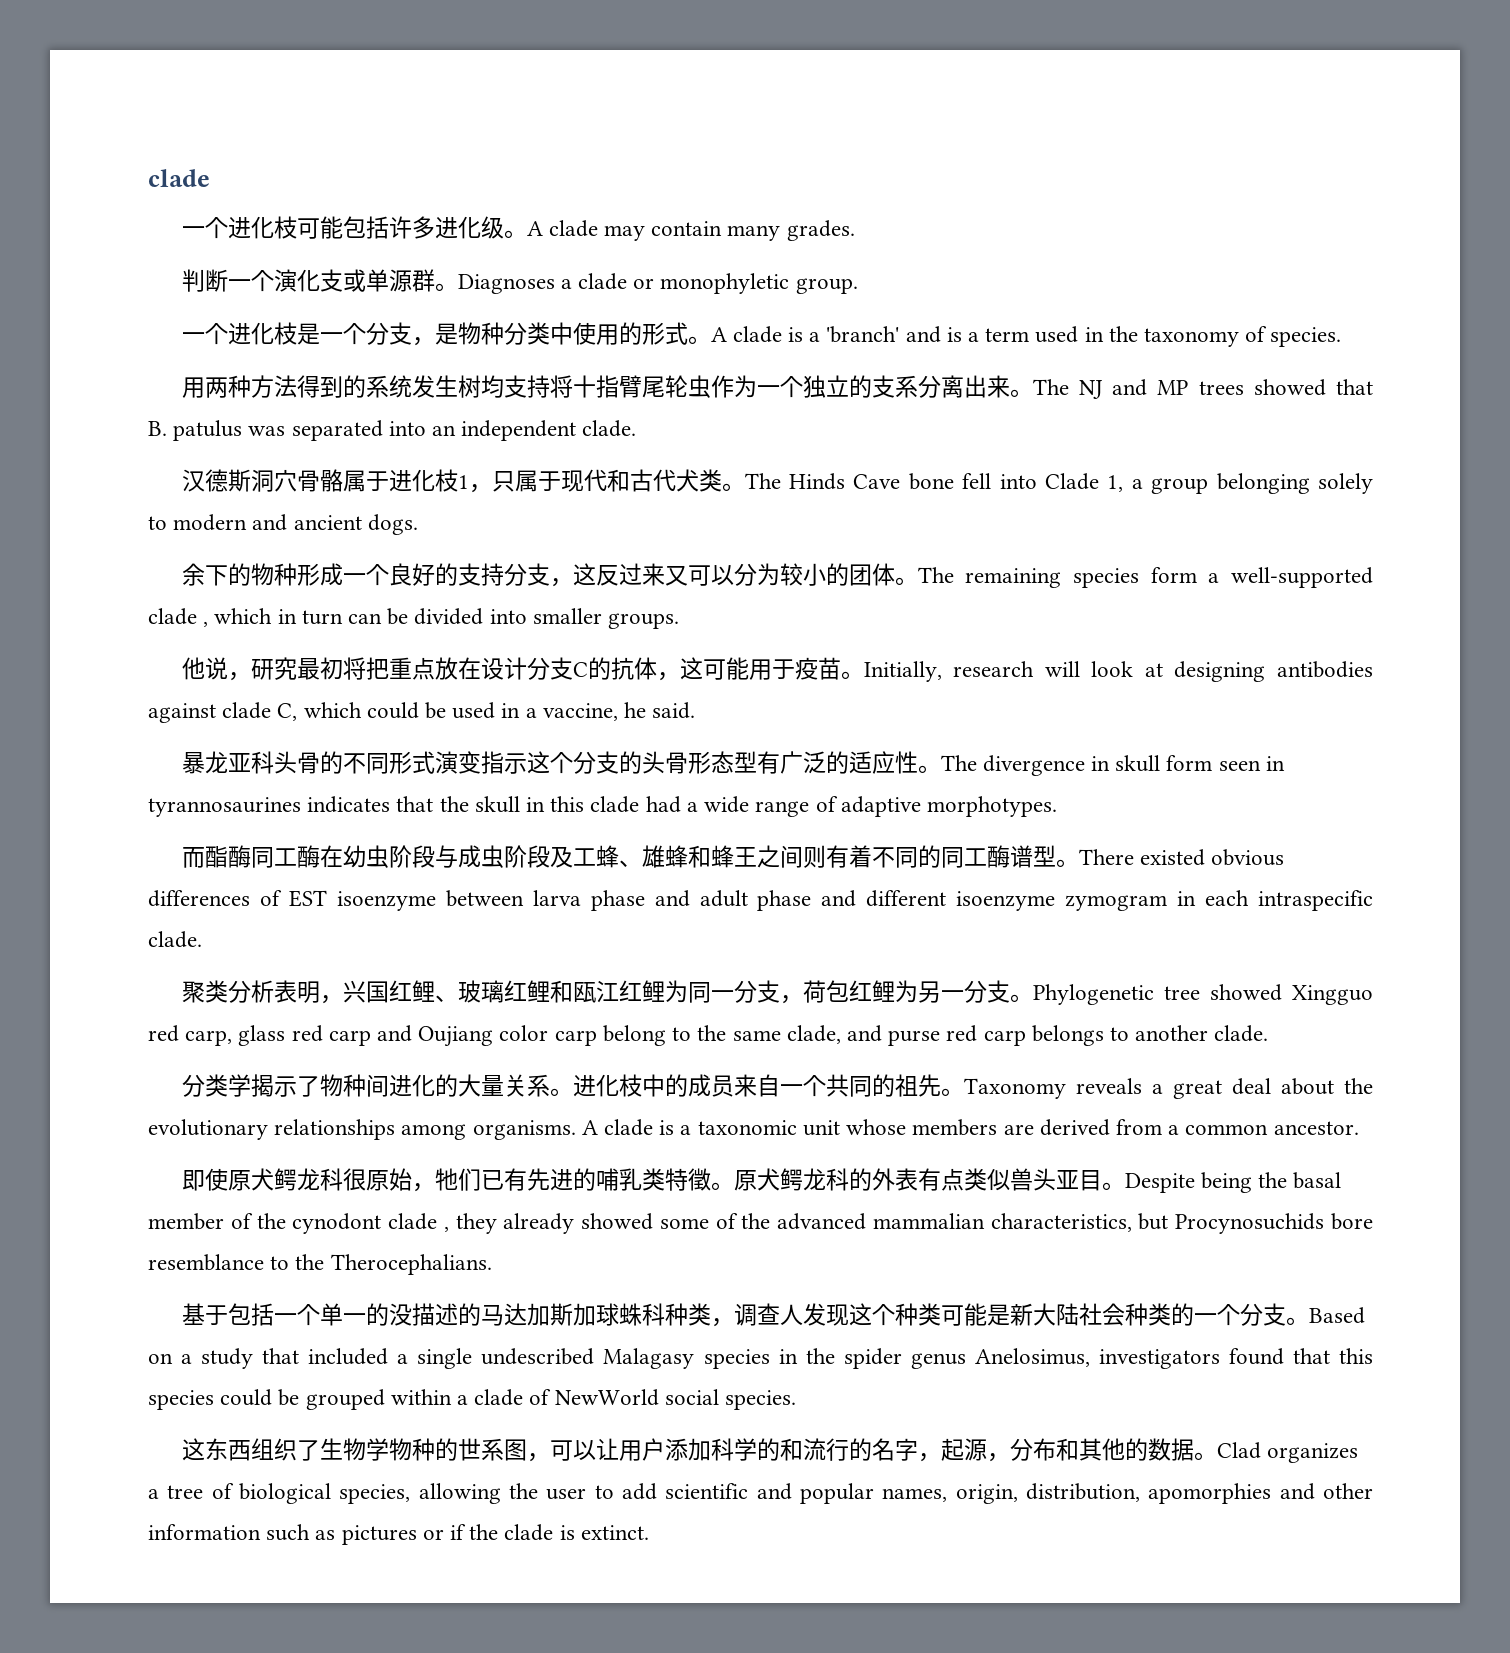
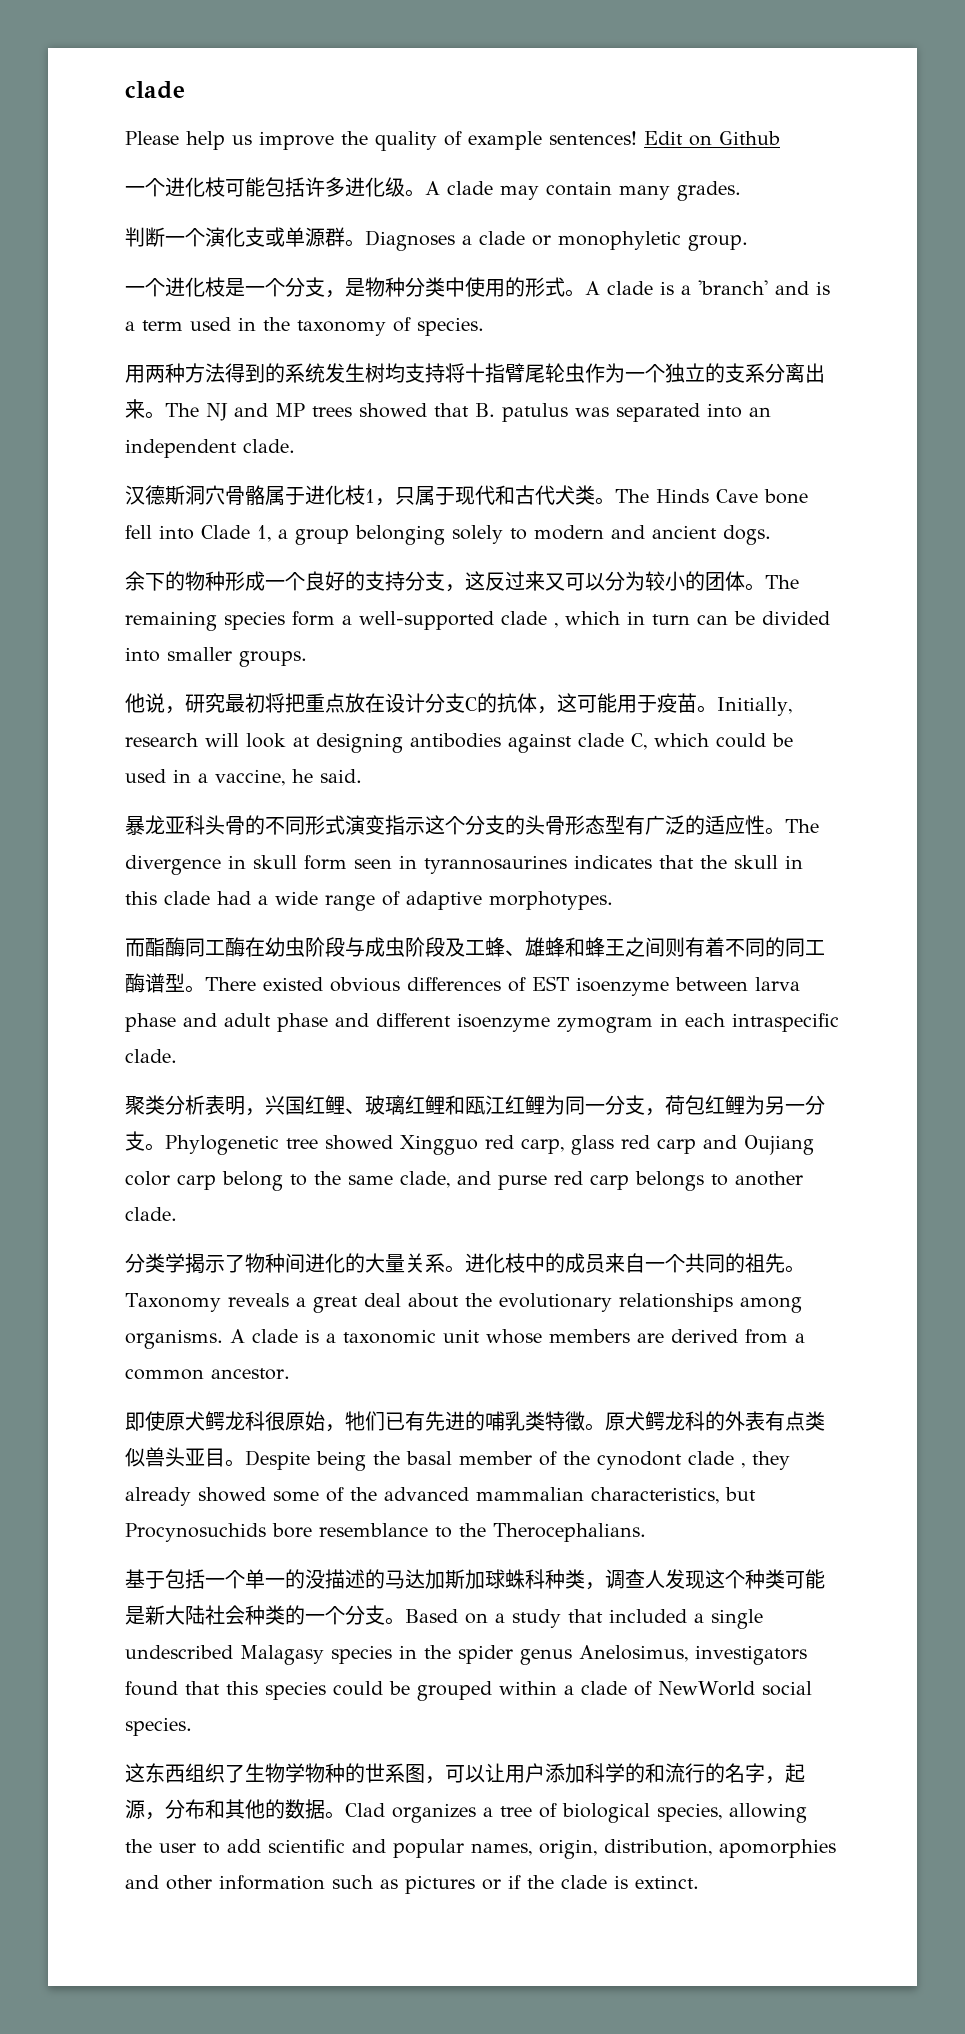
[148,169,210,187] clade -> [125,81,185,99] [125,131,780,151] clade // Please help us improve the quality of example sentences! Edit on Github

